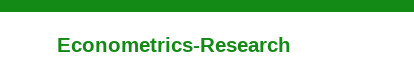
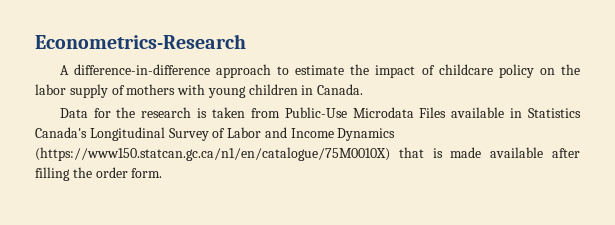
(291, 44) none -> [59,64,580,78] [35,84,364,98] [59,107,581,118] [35,127,396,141] [35,147,580,161] [35,167,163,181] // A difference-in-difference approach to estimate the impact of childcare policy on the labor supply of mothers with young children in Canada. // Data for the research is taken from Public-Use Microdata Files available in Statistics Canada's Longitudinal Survey of Labor and Income Dynamics (https://www150.statcan.gc.ca/n1/en/catalogue/75M0010X) that is made available after filling the order form.

